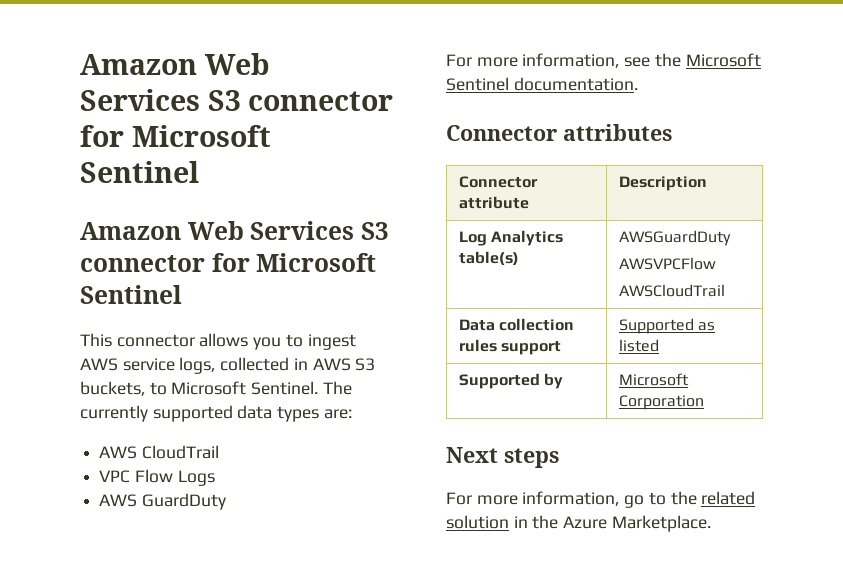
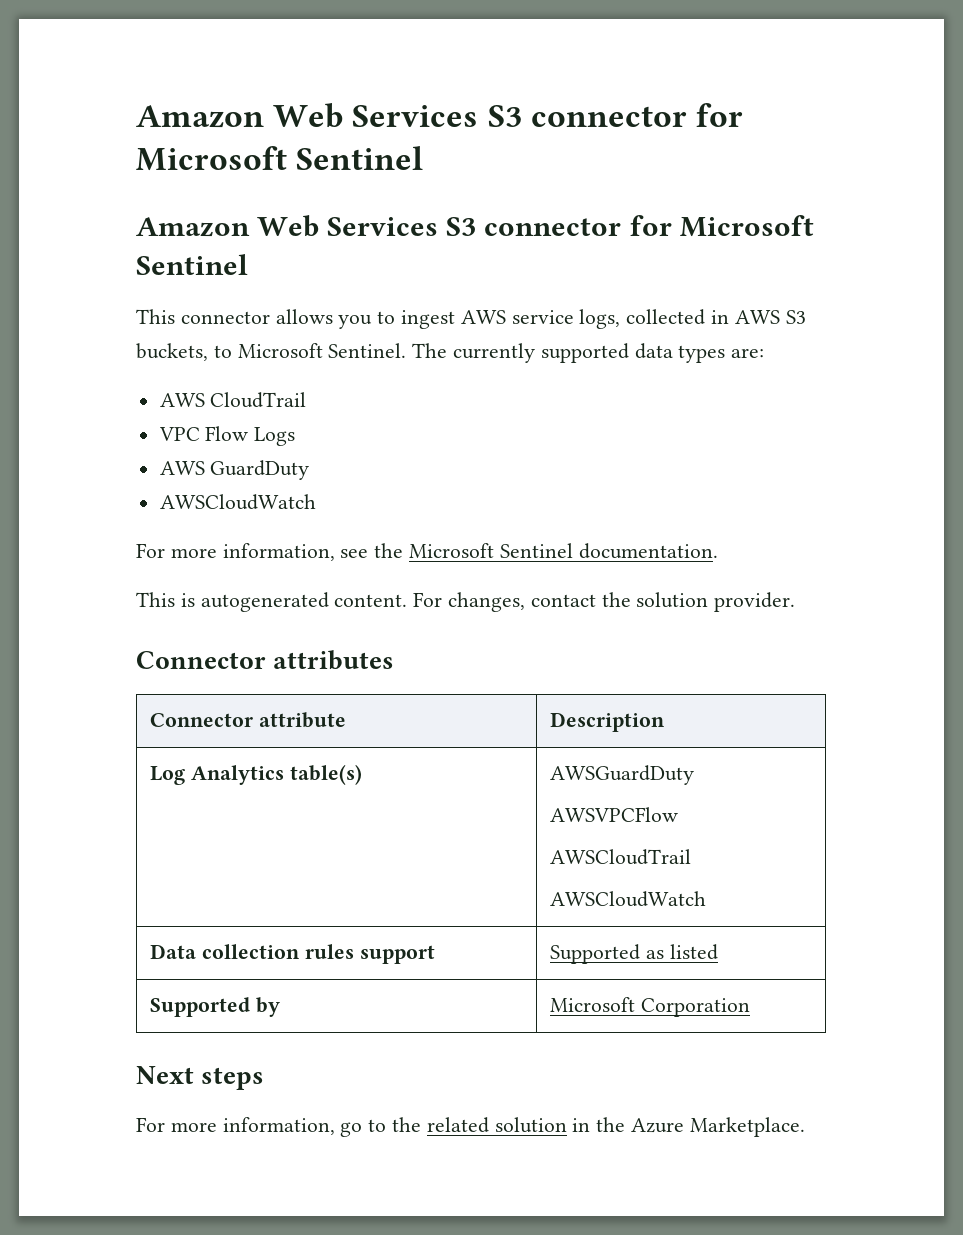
(226, 501) none -> [159,494,316,510] // AWSCloudWatch
(638, 84) none -> [136,592,796,612] // This is autogenerated content. For changes, contact the solution provider.
(725, 290) none -> [550,891,707,907] // AWSCloudWatch

